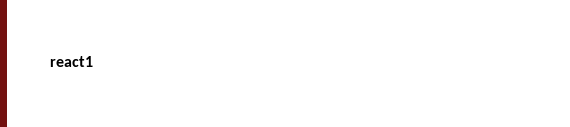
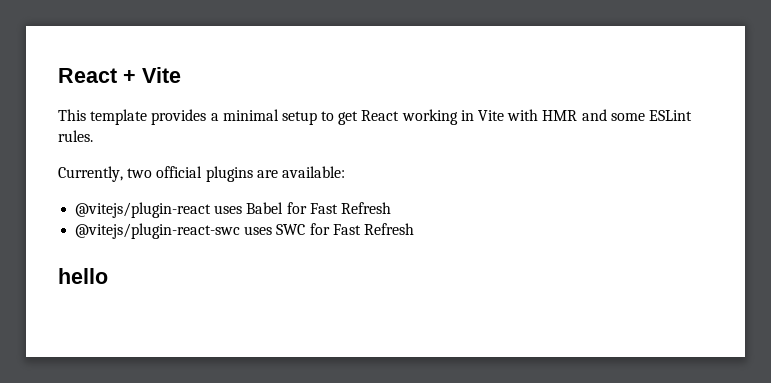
[50,56,93,67] react1 -> [58,67,181,83] [58,109,692,125] [58,130,93,142] [58,166,345,182] [75,202,391,218] [75,223,414,239] [58,268,108,284] React + Vite // This template provides a minimal setup to get React working in Vite with HMR and some ESLint rules. // Currently, two official plugins are available: // @vitejs/plugin-react uses Babel for Fast Refresh // @vitejs/plugin-react-swc uses SWC for Fast Refresh // hello

